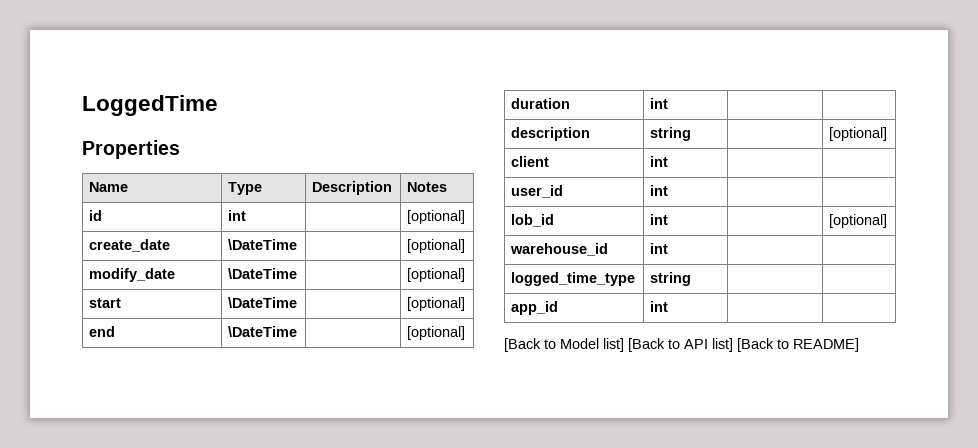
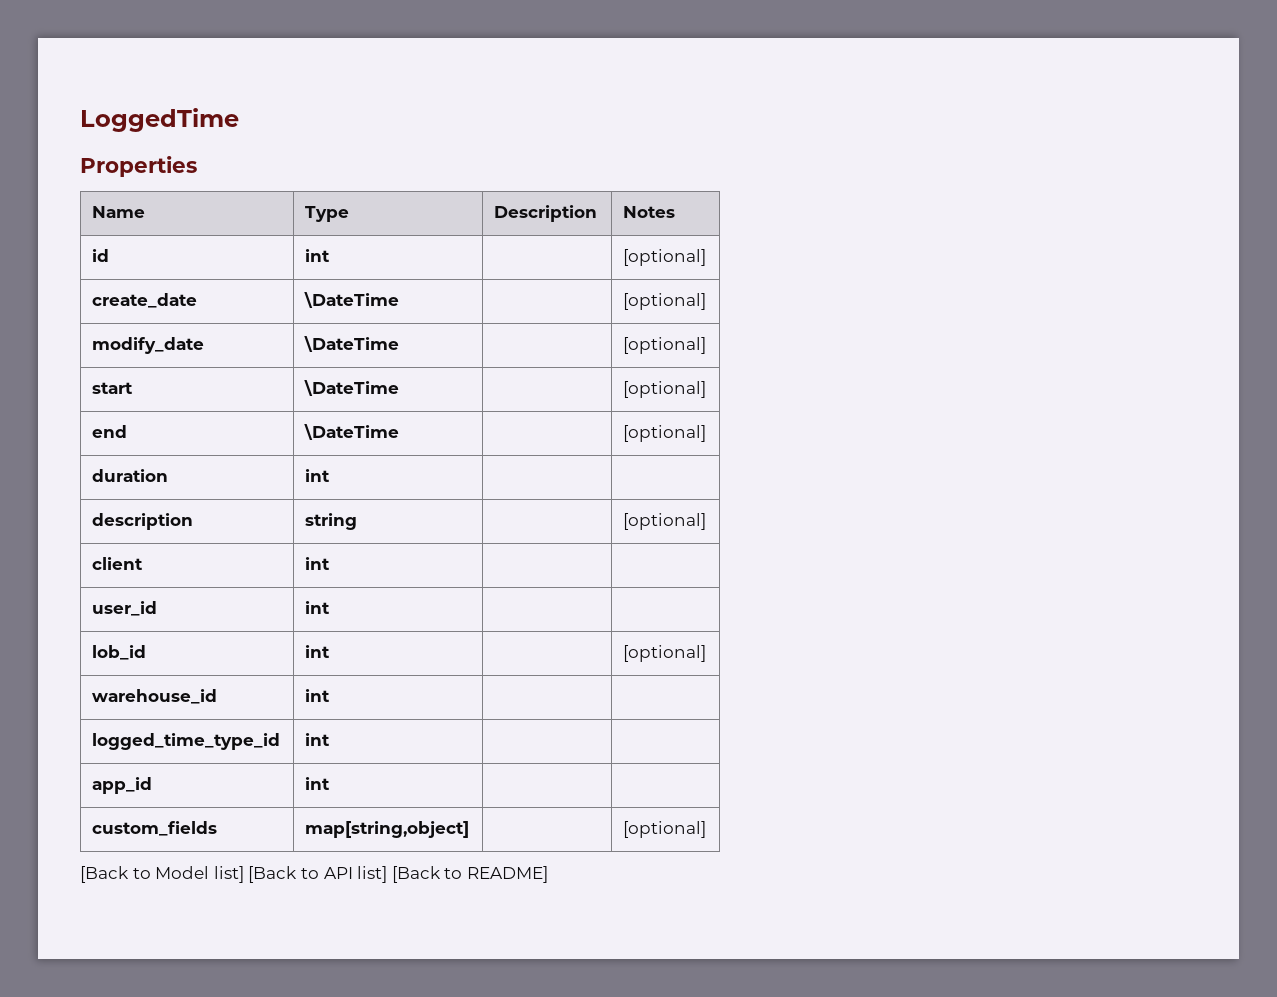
[510,272,635,286] [649,272,691,286] logged_time_type | string -> [92,733,281,750] [305,733,331,746] logged_time_type_id | int
(668, 306) none -> [92,821,218,836] [305,821,470,838] [623,821,707,838] // custom_fields | map[string,object] | | [optional]

